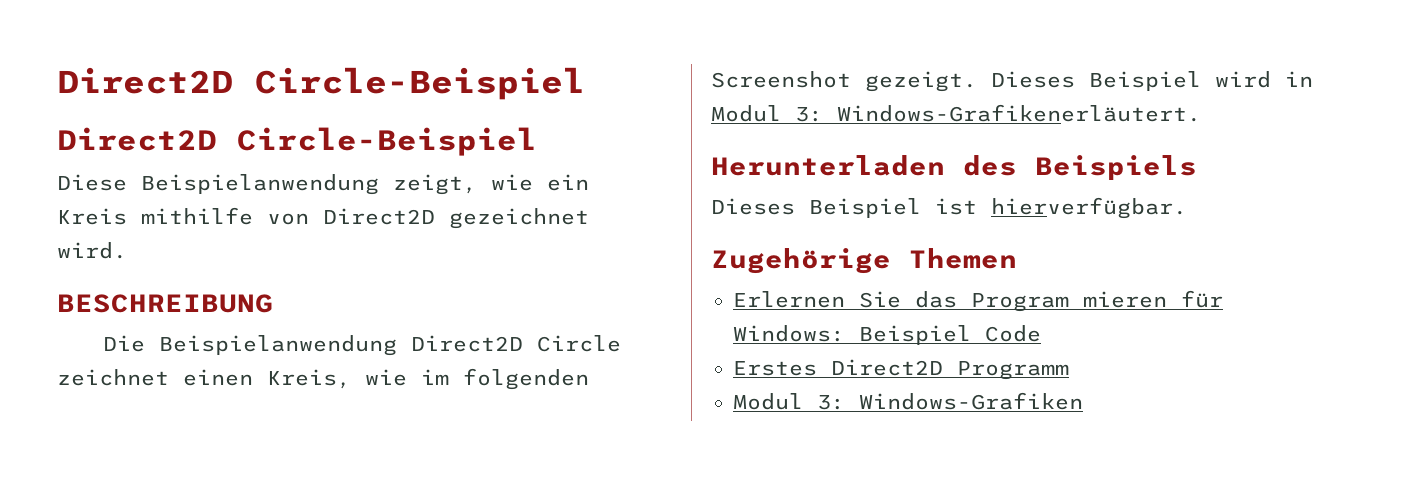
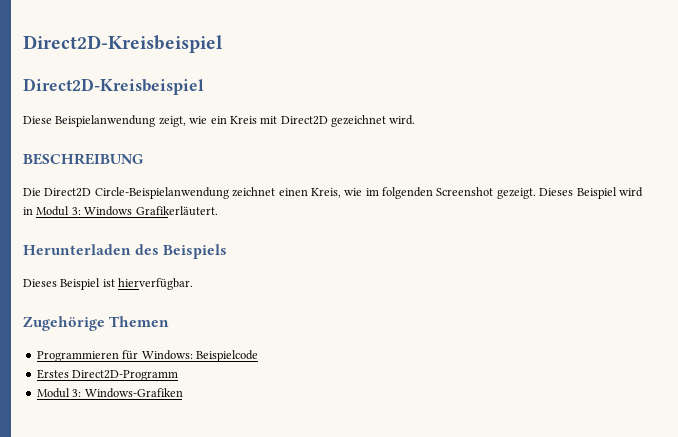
[57,67,585,100] [57,127,537,156] Direct2D Circle-Beispiel // Direct2D Circle-Beispiel -> [23,35,223,53] [23,78,204,95] Direct2D-Kreisbeispiel // Direct2D-Kreisbeispiel
[141,207,309,225] mithilfe von -> [260,116,278,124] mit
[159,335,622,356] Beispielanwendung Direct2D Circle -> [44,187,229,199] Direct2D Circle-Beispielanwendung
[837,104,1201,122] Windows-Grafikenerläutert. -> [84,206,218,216] Windows Grafikerläutert.
[733,290,1223,312] [733,325,1041,345] Erlernen Sie das Program mieren für Windows: Beispiel Code -> [36,350,258,362] Programmieren für Windows: Beispielcode
[831,359,1069,380] Direct2D Programm -> [72,370,179,381] Direct2D-Programm

